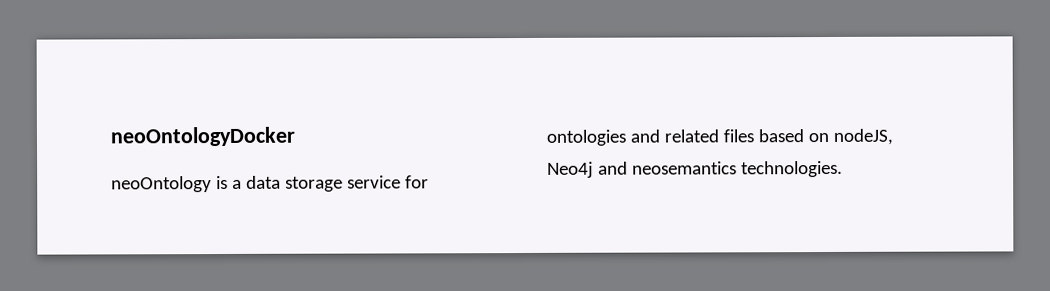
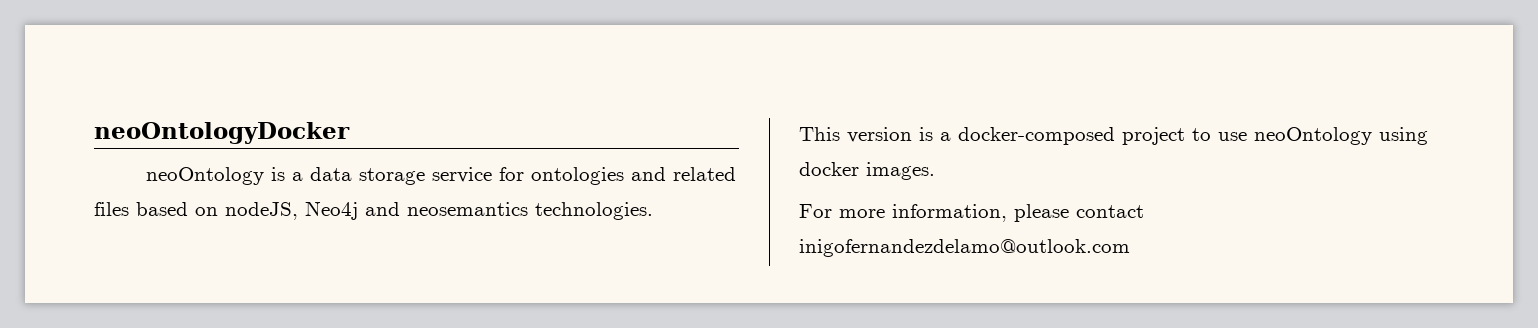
(843, 169) none -> [799,127,1428,145] [799,162,935,180] [799,204,1144,222] [799,239,1130,257] // This version is a docker-composed project to use neoOntology using docker images. // For more information, please contact inigofernandezdelamo@outlook.com

